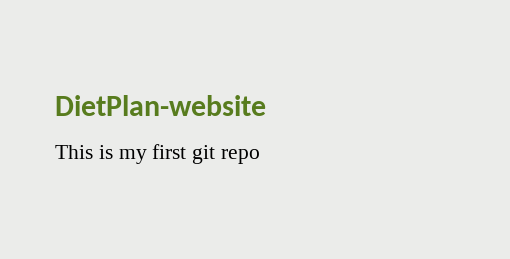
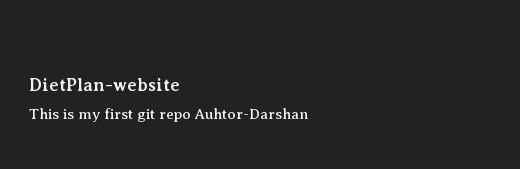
(261, 156) none -> [194,108,309,119] Auhtor-Darshan

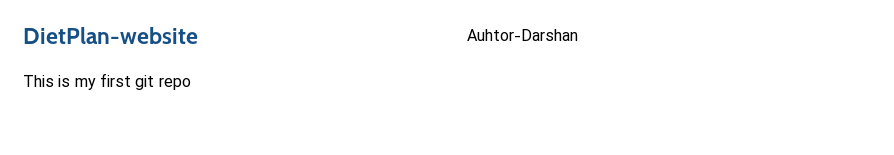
(192, 117) none -> (191, 84) //

